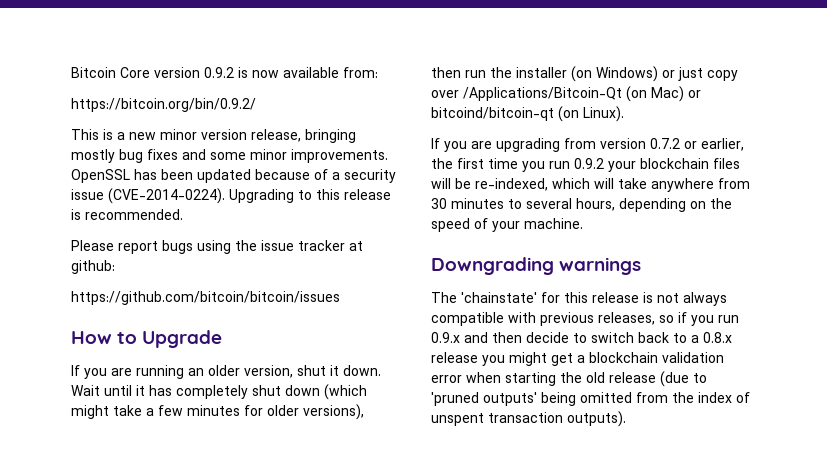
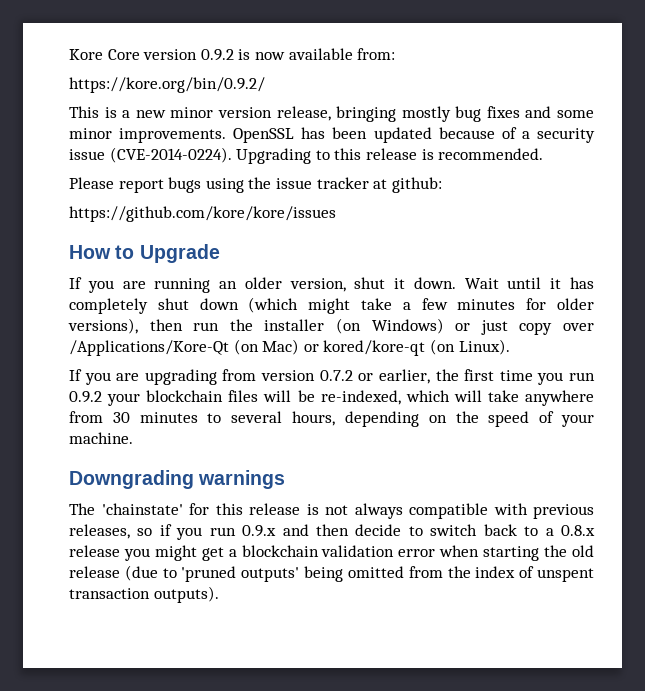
[71,67,116,78] Bitcoin -> [69,49,103,60] Kore
[71,98,256,112] https://bitcoin.org/bin/0.9.2/ -> [69,77,265,93] https://kore.org/bin/0.9.2/
[71,291,340,305] https://github.com/bitcoin/bitcoin/issues -> [69,206,336,222] https://github.com/kore/kore/issues
[463,87,622,101] /Applications/Bitcoin-Qt -> [69,340,229,356] /Applications/Kore-Qt
[431,107,554,121] bitcoind/bitcoin-qt -> [323,340,426,356] kored/kore-qt

